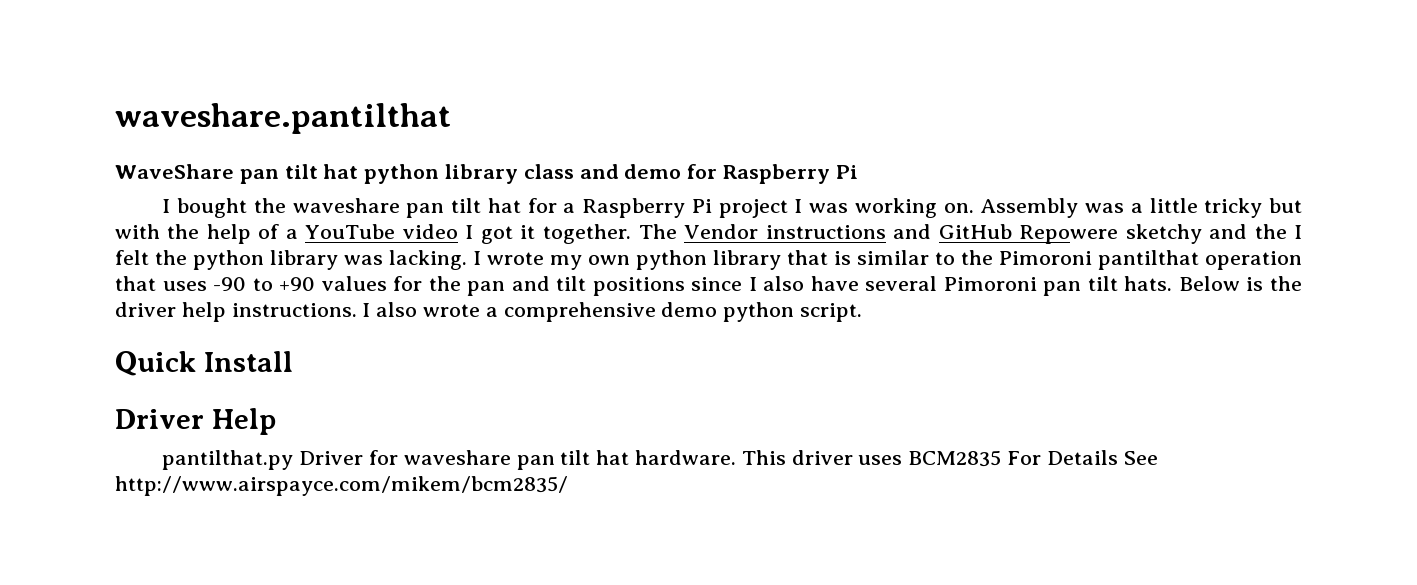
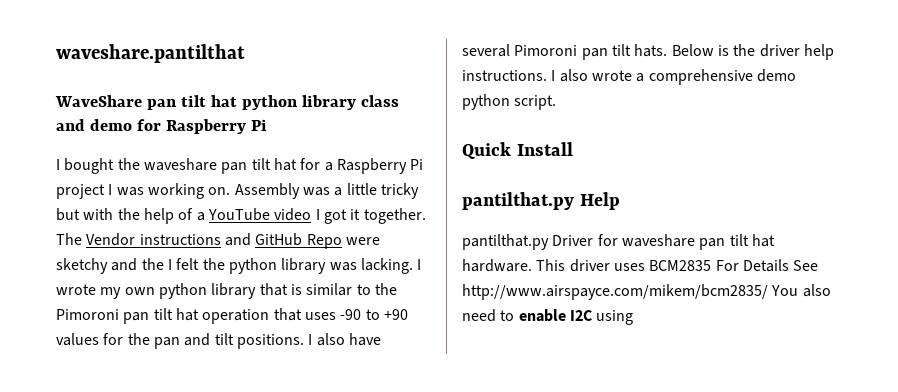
[1019,225,1119,244] Repowere -> [306,234,380,249] Repo were
[1098,250,1199,270] pantilthat -> [123,308,199,324] pan tilt hat
[592,277,743,296] positions since -> [236,334,304,349] positions.
[115,409,204,429] Driver -> [462,192,574,210] pantilthat.py
(568, 486) none -> [771,284,831,297] [462,309,634,325] You also need to enable I2C using

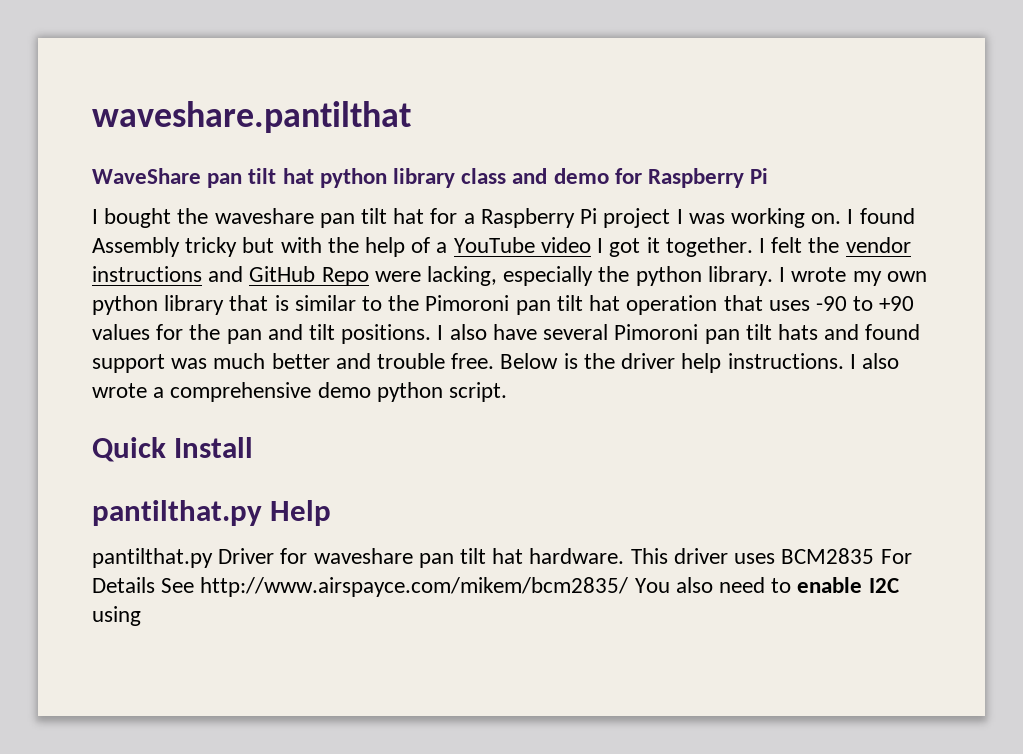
[234,183,377,199] Assembly was a little -> [847,208,915,224] [92,237,180,257] I found Assembly
[56,233,136,246] The Vendor -> [758,237,911,253] I felt the vendor
[56,258,413,274] sketchy and the I felt the python library was lacking. -> [427,266,773,286] lacking, especially the python library.
[634,44,668,57] hats. -> [777,324,921,340] [92,353,495,373] hats and found support was much better and trouble free.

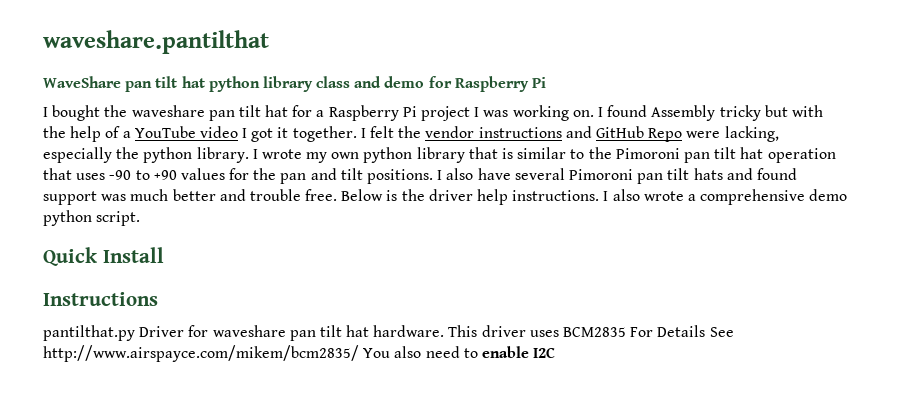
[92,500,332,526] pantilthat.py Help -> [43,292,158,306] Instructions
[92,606,141,626] using -> (556, 352) none

